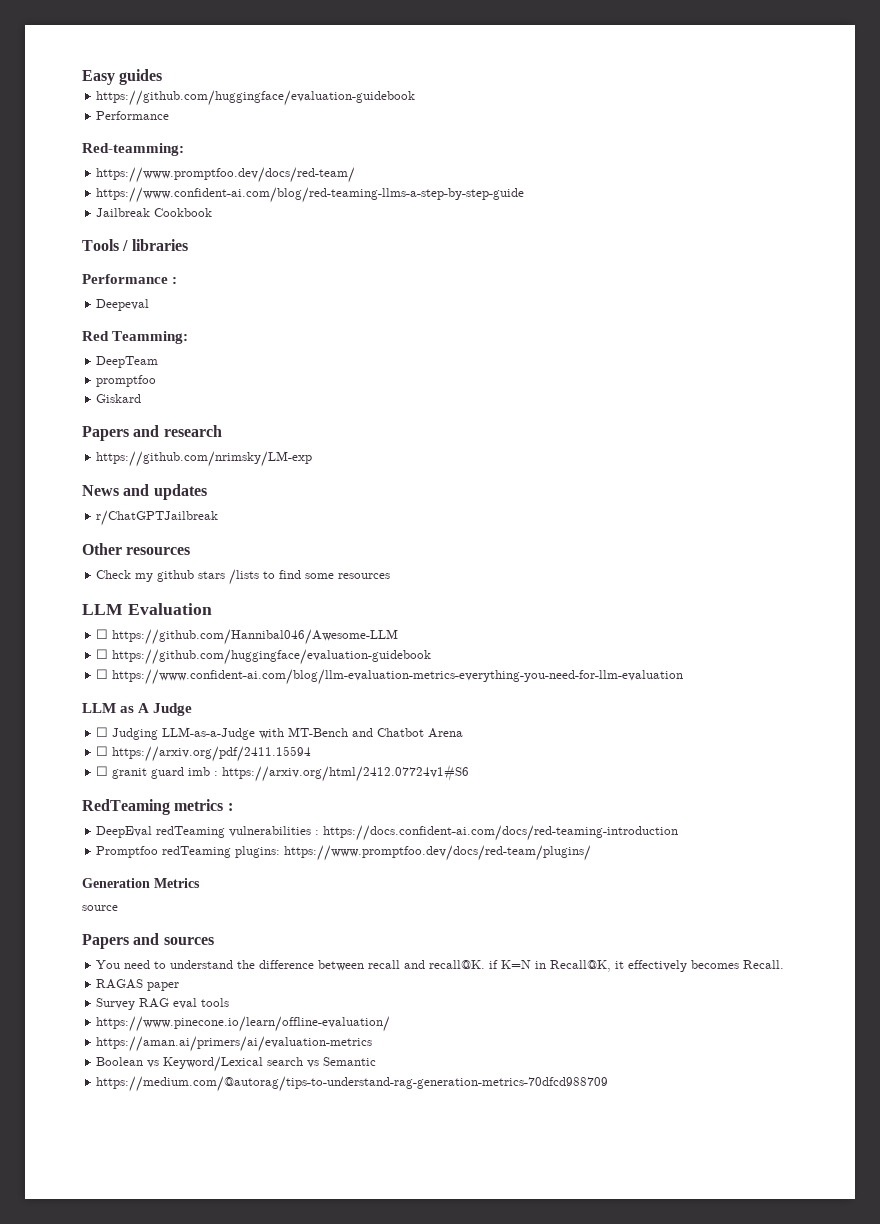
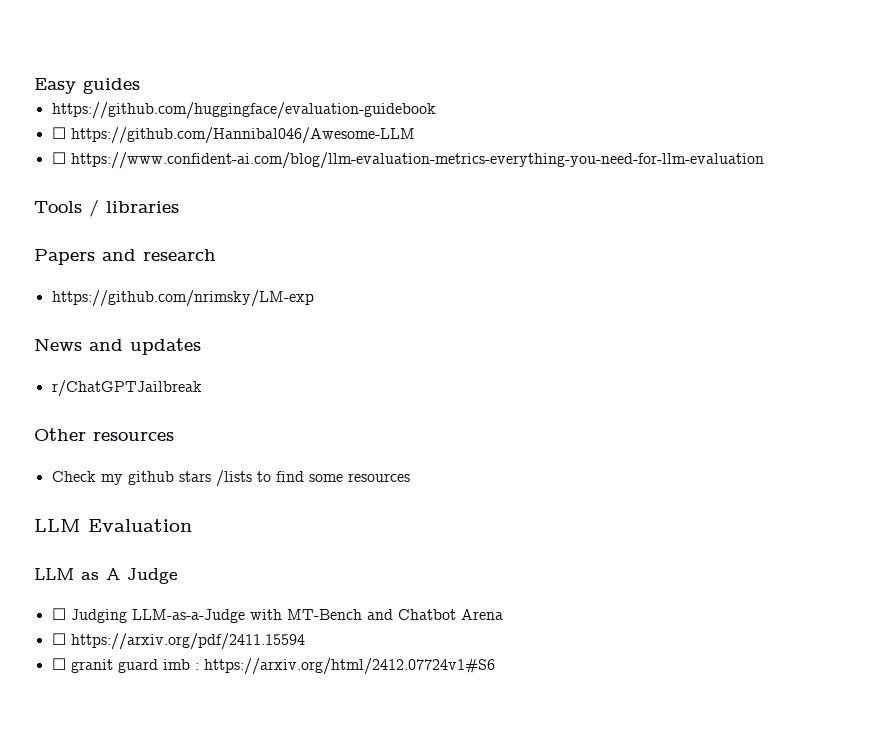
[96,111,170,120] [82,143,184,156] [96,167,356,183] [96,187,525,203] [96,208,213,217] [82,239,188,251] [82,274,178,284] [96,299,150,311] [82,331,189,344] [96,356,159,368] [96,375,157,387] [96,394,142,403] Performance // Red-teamming: // https://www.promptfoo.dev/docs/red-team/ // https://www.confident-ai.com/blog/red-teaming-llms-a-step-by-step-guide // Jailbreak Cookbook // Tools / libraries // Performance : // Deepeval // Red Teamming: // DeepTeam // promptfoo // Giskard -> [51,127,415,144] [51,152,764,169] [34,199,179,217] ☐ https://github.com/Hannibal046/Awesome-LLM // ☐ https://www.confident-ai.com/blog/llm-evaluation-metrics-everything-you-need-for-llm-evaluation // Tools / libraries
[96,629,399,645] [96,649,432,665] [96,669,684,685] // ☐ https://github.com/Hannibal046/Awesome-LLM // ☐ https://github.com/huggingface/evaluation-guidebook // ☐ https://www.confident-ai.com/blog/llm-evaluation-metrics-everything-you-need-for-llm-evaluation -> (192, 525) none
[82,799,233,815] [96,825,679,841] [96,845,592,861] [82,878,200,888] [82,905,118,911] [82,933,214,949] [96,960,785,972] [96,979,180,991] [96,998,230,1010] [96,1016,391,1032] [96,1036,373,1052] [96,1056,377,1072] [96,1076,609,1092] // RedTeaming metrics : // DeepEval redTeaming vulnerabilities : https://docs.confident-ai.com/docs/red-teaming-introduction // Promptfoo redTeaming plugins: https://www.promptfoo.dev/docs/red-team/plugins/ // Generation Metrics // source // Papers and sources // You need to understand the difference between recall and recall@K. if K=N in Recall@K, it effectively becomes Recall. // RAGAS paper // Survey RAG eval tools // https://www.pinecone.io/learn/offline-evaluation/ // https://aman.ai/primers/ai/evaluation-metrics // Boolean vs Keyword/Lexical search vs Semantic // https://medium.com/@autorag/tips-to-understand-rag-generation-metrics-70dfcd988709 -> (495, 666) none

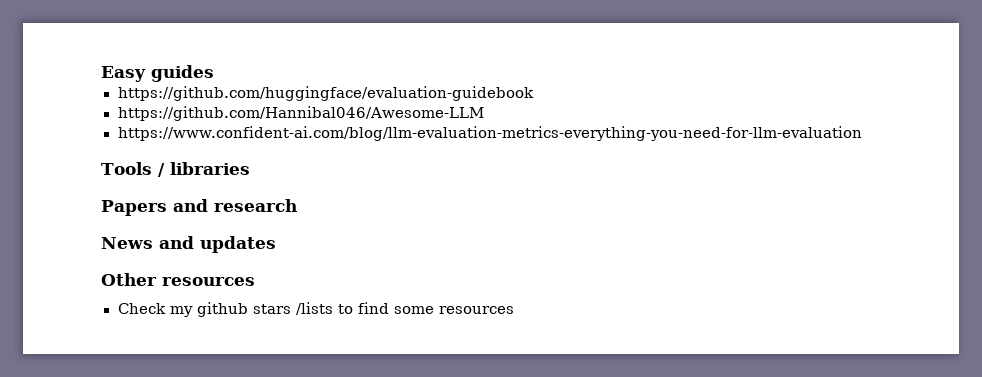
[51,127,66,139] ☐ -> (534, 93) none
[51,152,66,164] ☐ -> (484, 113) none
[51,290,314,307] // https://github.com/nrimsky/LM-exp -> (297, 205) none
[51,380,202,397] // r/ChatGPTJailbreak -> (276, 244) none
[34,519,192,532] [34,568,178,584] [51,608,503,623] [51,633,305,650] [51,658,495,675] // LLM Evaluation // LLM as A Judge // ☐ Judging LLM-as-a-Judge with MT-Bench and Chatbot Arena // ☐ https://arxiv.org/pdf/2411.15594 // ☐ granit guard imb : https://arxiv.org/html/2412.07724v1#S6 -> (514, 310) none

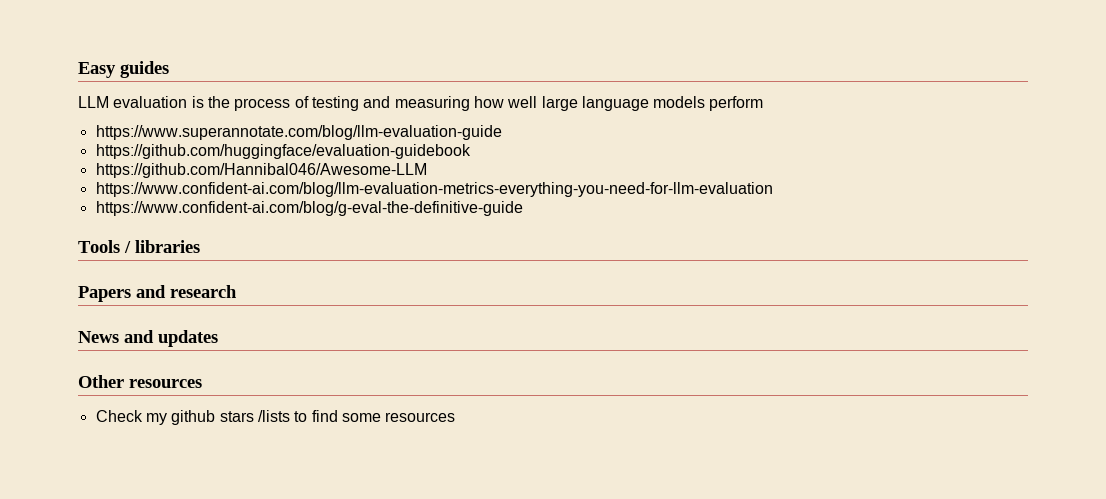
(214, 73) none -> [78,96,764,111] [95,125,502,140] // LLM evaluation is the process of testing and measuring how well large language models perform // https://www.superannotate.com/blog/llm-evaluation-guide
(863, 133) none -> [95,201,523,216] // https://www.confident-ai.com/blog/g-eval-the-definitive-guide

